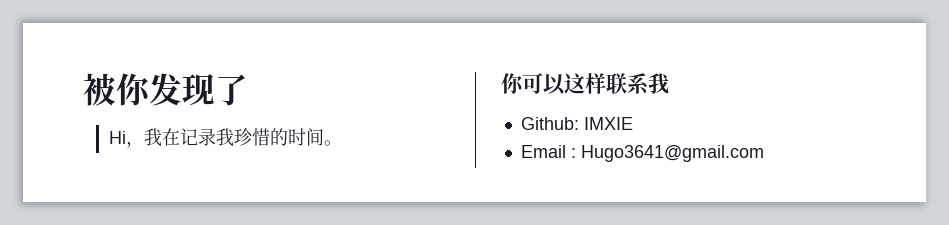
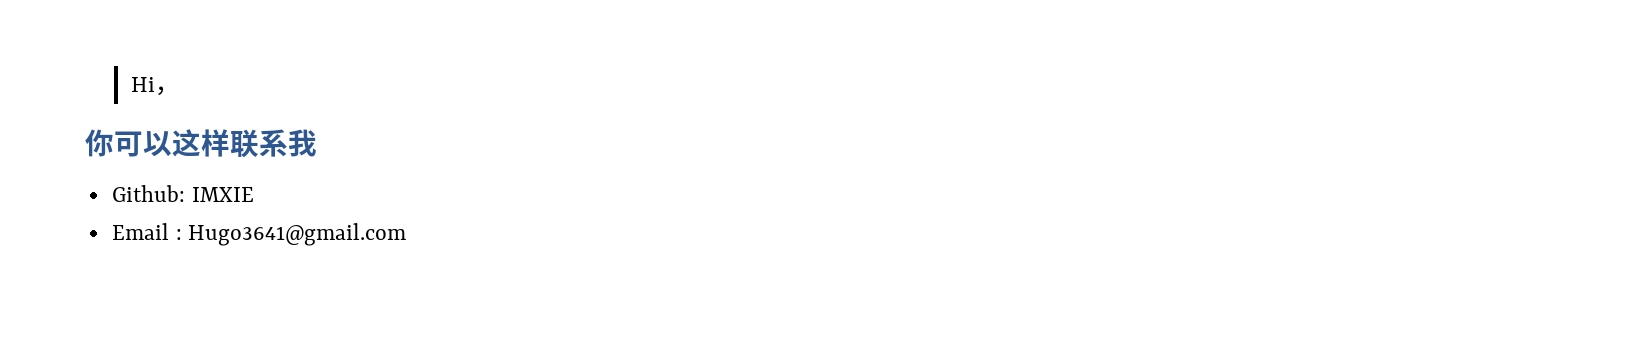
[83,73,248,106] 被你发现了 // -> (131, 84) none
[143,128,342,146] 我在记录我珍惜的时间。 -> (181, 91) none

